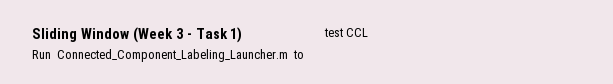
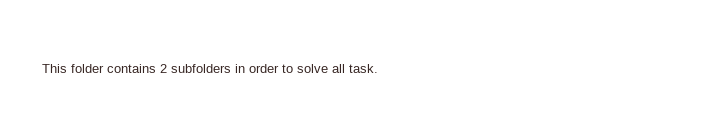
[32,27,243,43] [32,49,304,62] [324,28,369,37] Sliding Window (Week 3 - Task 1) // Run Connected_Component_Labeling_Launcher.m to test CCL -> [42,64,378,73] This folder contains 2 subfolders in order to solve all task.

